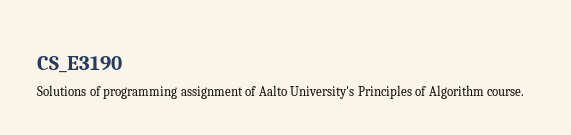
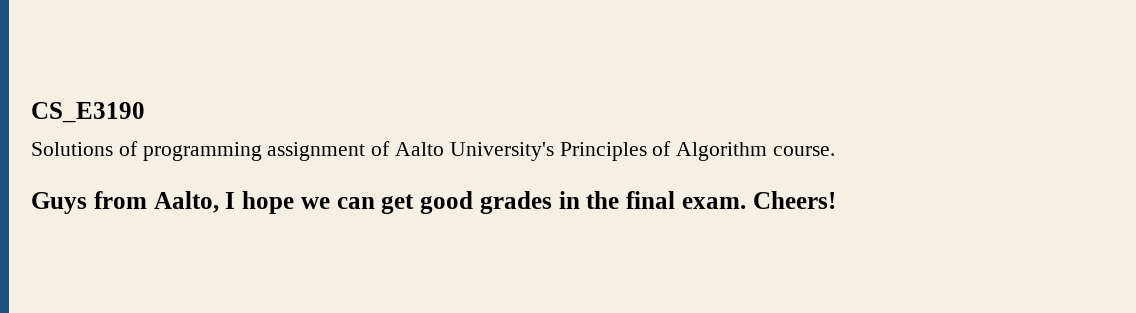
(525, 92) none -> [31,191,836,214] // Guys from Aalto, I hope we can get good grades in the final exam. Cheers!

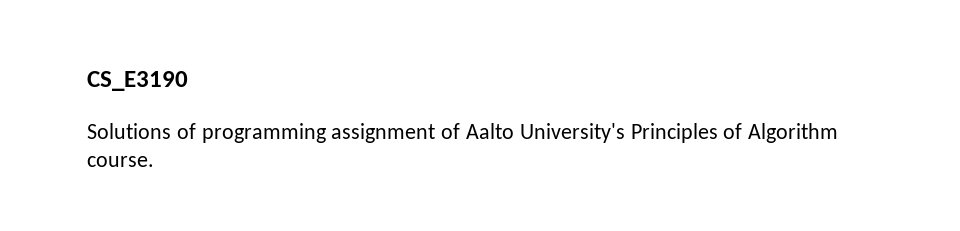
[31,191,836,214] // Guys from Aalto, I hope we can get good grades in the final exam. Cheers! -> (154, 161) none

